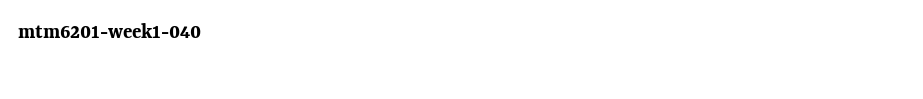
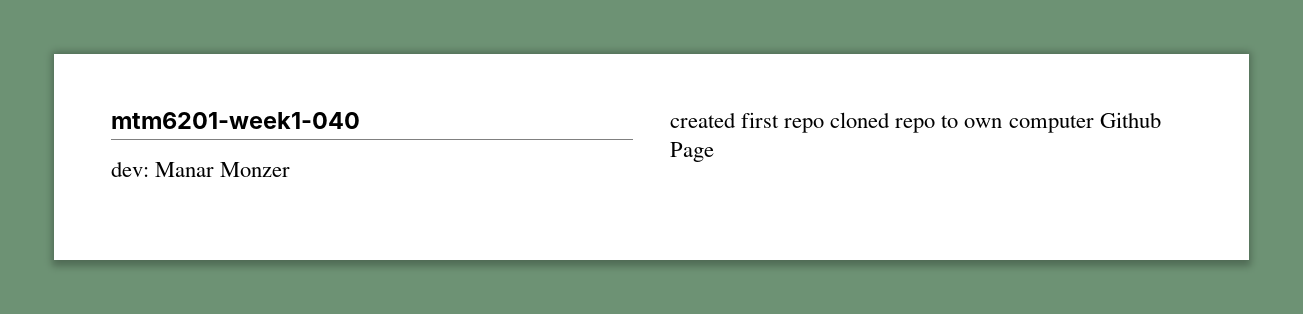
(201, 30) none -> [111,161,291,177] [670,112,1161,133] [670,142,714,162] // dev: Manar Monzer // created first repo cloned repo to own computer Github Page

